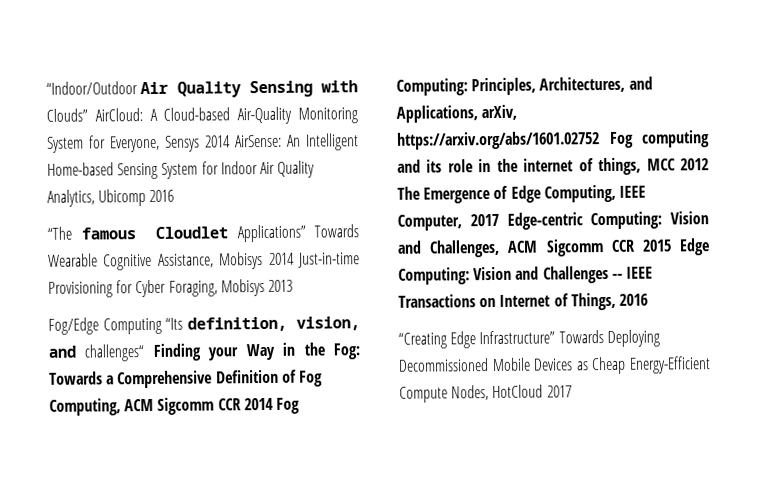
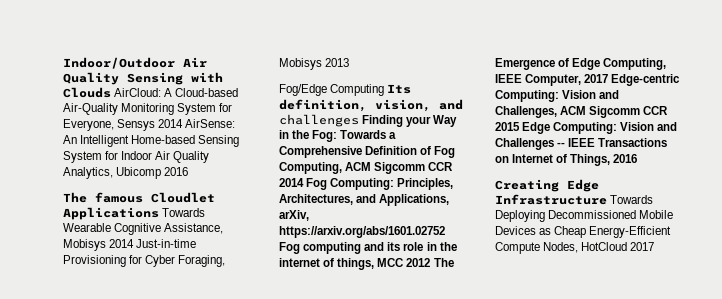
[46,81,138,95] “Indoor/Outdoor -> [63,57,175,69] Indoor/Outdoor
[46,108,88,122] Clouds” -> [63,87,111,98] Clouds
[47,226,72,240] “The -> [63,192,87,203] The
[236,224,306,243] Applications” -> [63,207,159,220] Applications
[165,317,184,330] “Its -> [387,84,412,94] Its
[84,344,145,362] challenges“ -> [279,114,359,127] challenges
[398,330,556,349] “Creating Edge Infrastructure” -> [495,179,599,192] [495,194,607,205] Creating Edge Infrastructure

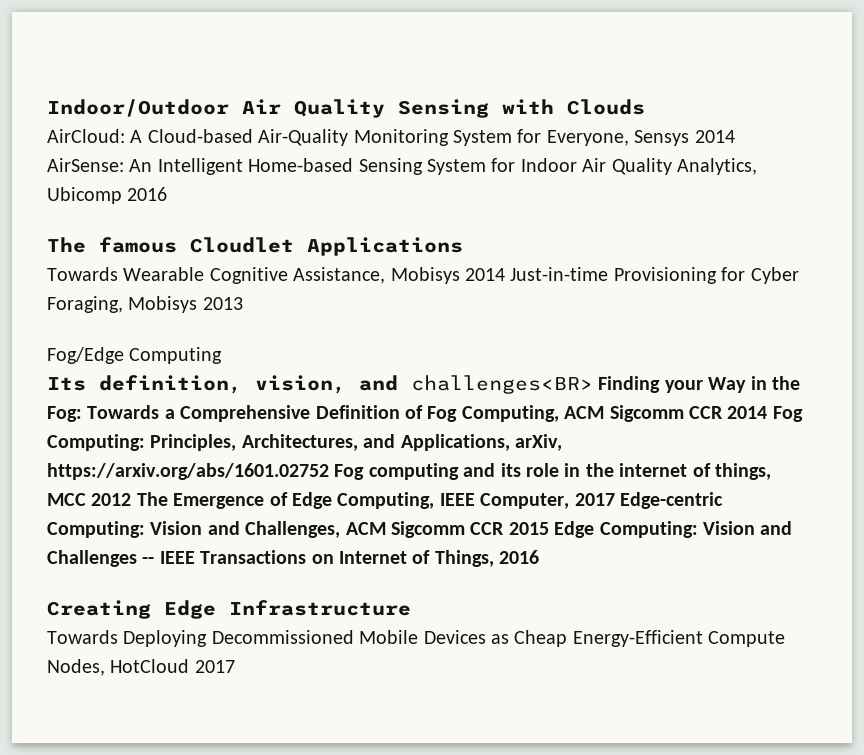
(111, 92) none -> (645, 107) //
(159, 213) none -> (463, 246) //
(385, 90) none -> (223, 355) //
[279,114,359,127] challenges -> [411,375,593,394] challenges<BR>
(607, 199) none -> (411, 608) //

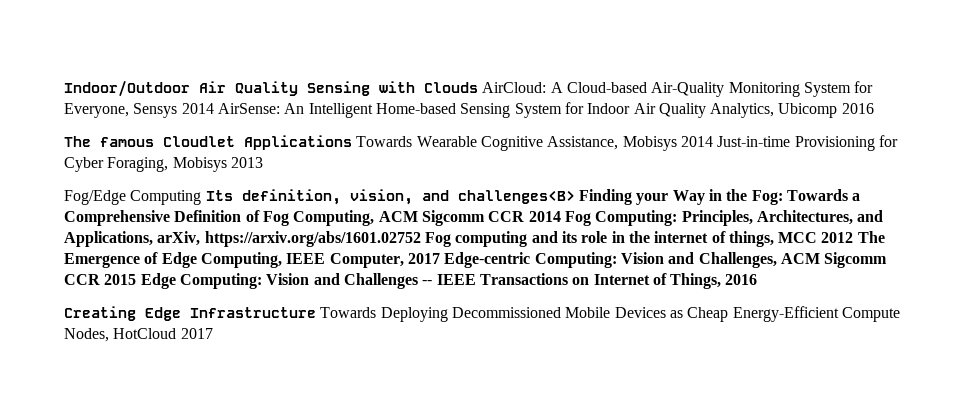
(645, 107) // -> (478, 87) none
(463, 246) // -> (352, 142) none
(223, 355) // -> (202, 197) none
[411,375,593,394] challenges<BR> -> [457,190,575,204] challenges<B>
(411, 608) // -> (316, 312) none

